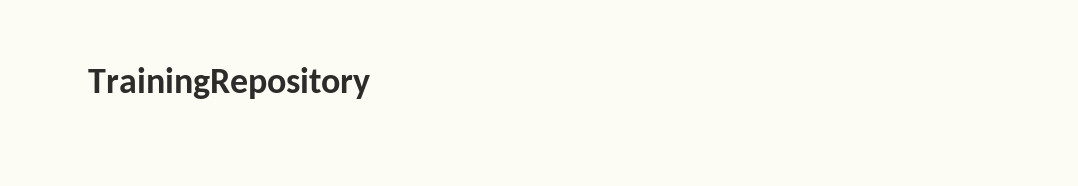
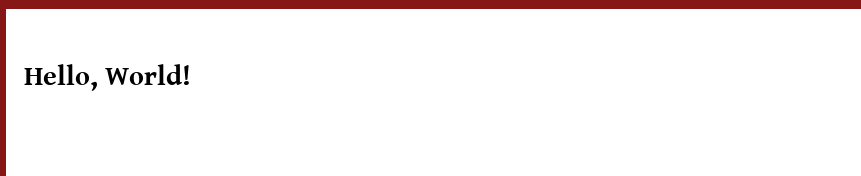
[88,67,370,99] TrainingRepository -> [24,64,192,91] Hello, World!

